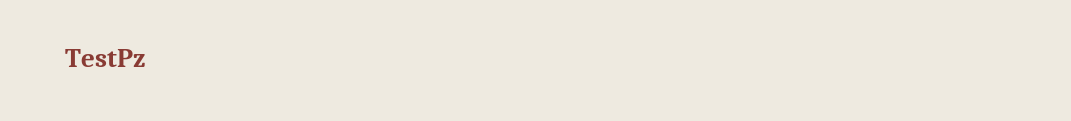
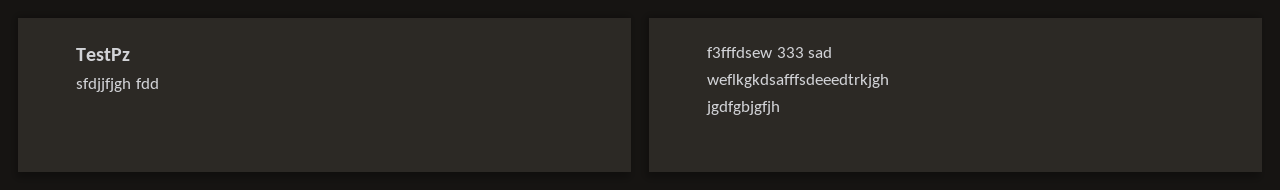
(146, 58) none -> [76,78,159,92] [707,47,833,58] [707,74,889,88] [706,101,780,115] // sfdjjfjgh fdd // f3fffdsew 333 sad // weflkgkdsafffsdeeedtrkjgh // jgdfgbjgfjh

